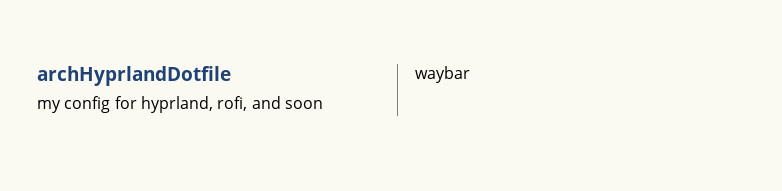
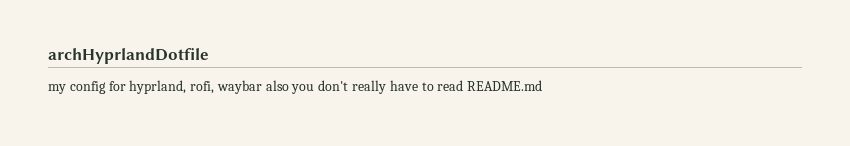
[251,96,323,109] [415,66,470,83] and soon waybar -> [216,80,543,94] waybar also you don't really have to read README.md

